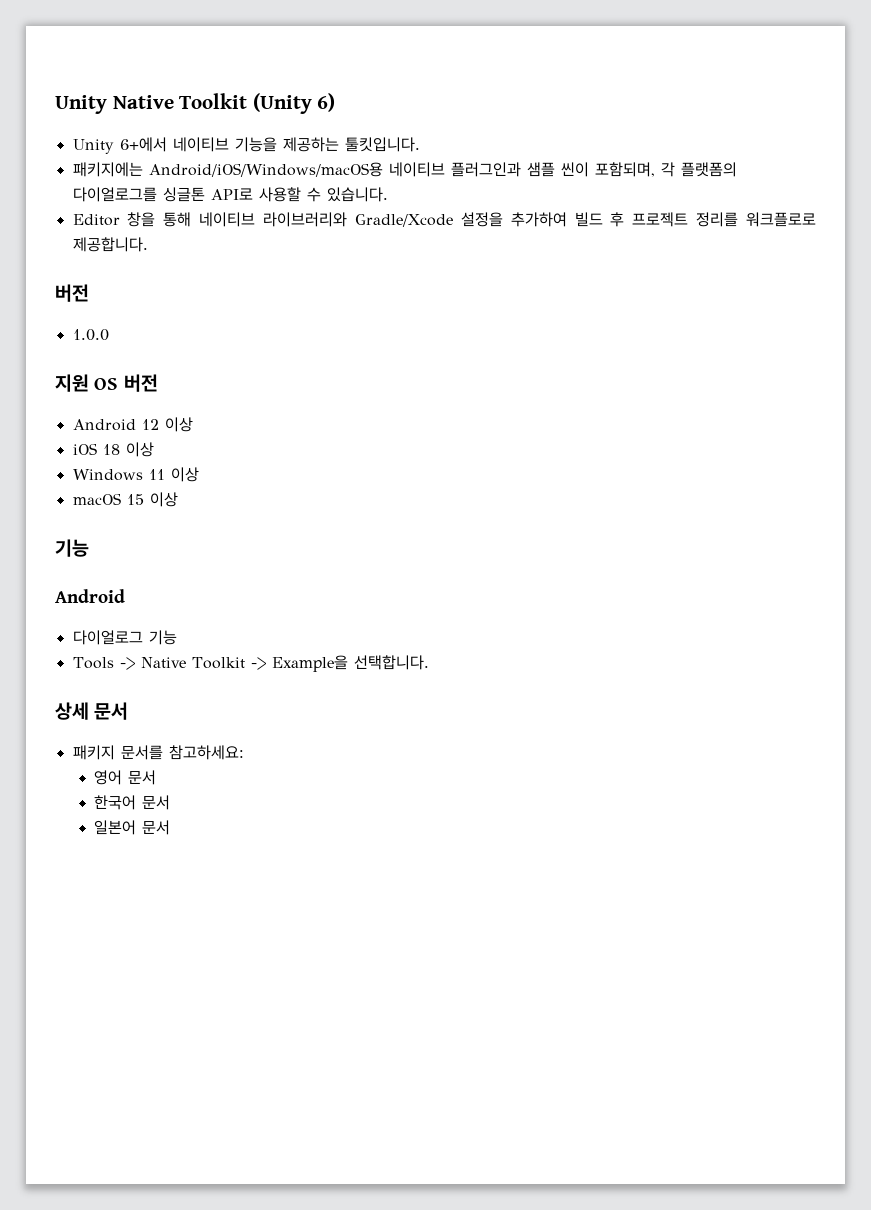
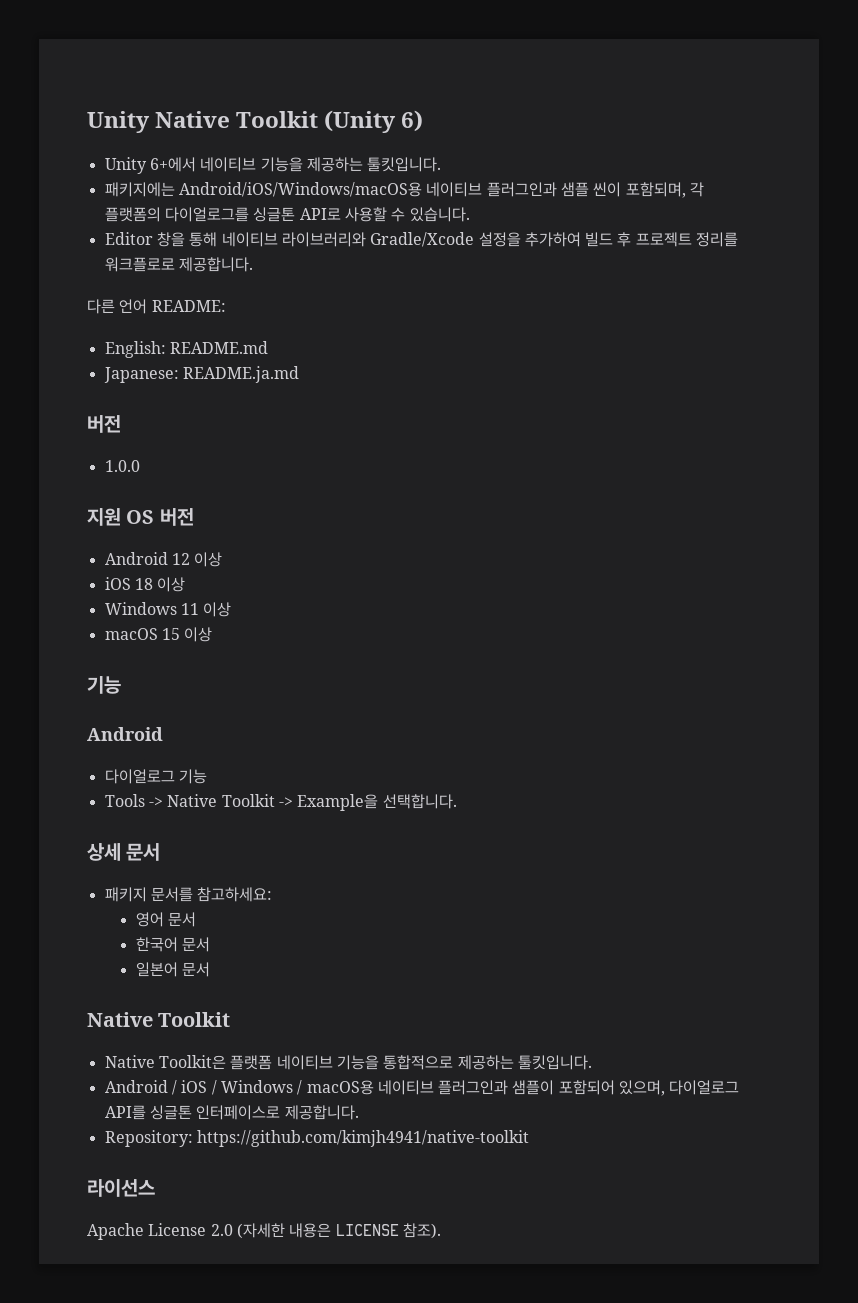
(148, 244) none -> [87,299,226,314] [104,341,268,358] [103,366,299,383] // 다른 언어 README: // English: README.md // Japanese: README.ja.md
(171, 827) none -> [87,1012,231,1027] [104,1055,592,1070] [104,1080,740,1096] [104,1105,359,1120] [104,1130,529,1147] [87,1179,155,1197] [87,1223,441,1240] // Native Toolkit // Native Toolkit은 플랫폼 네이티브 기능을 통합적으로 제공하는 툴킷입니다. // Android / iOS / Windows / macOS용 네이티브 플러그인과 샘플이 포함되어 있으며, 다이얼로그 API를 싱글톤 인터페이스로 제공합니다. // Repository: https://github.com/kimjh4941/native-toolkit // 라이선스 // Apache License 2.0 (자세한 내용은 LICENSE 참조).

